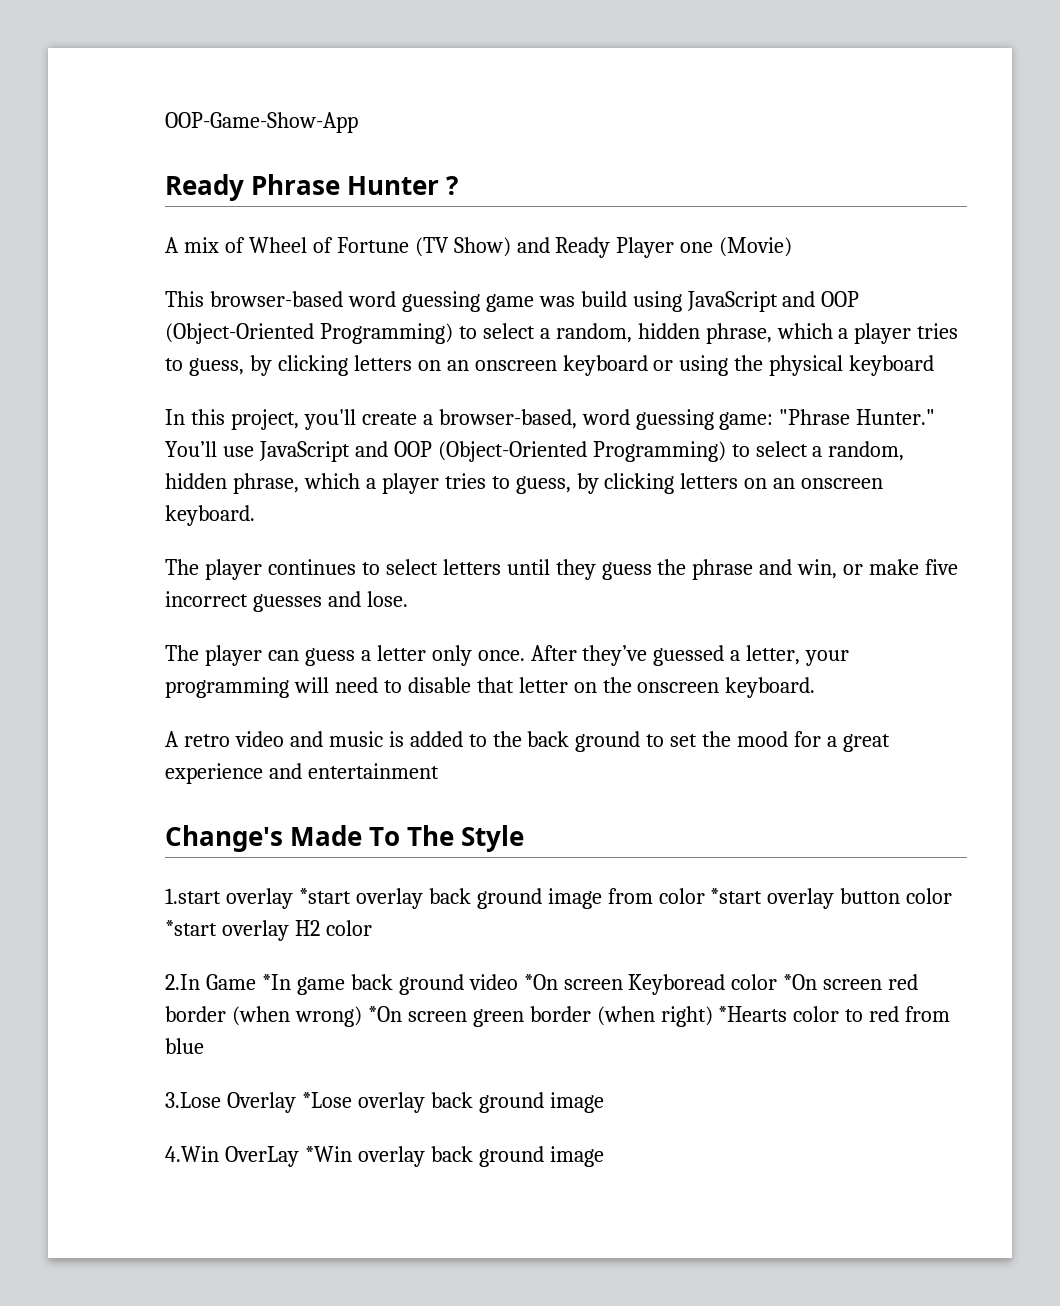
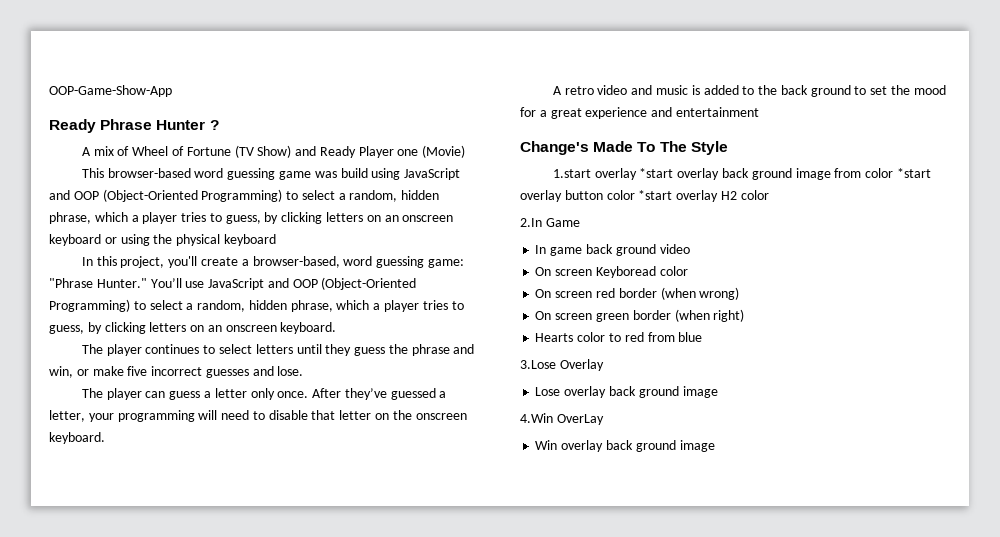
[261,974,291,990] *In -> [535,245,547,254] // In
[523,974,558,990] *On -> [535,267,552,276] // On
[783,974,818,990] *On -> [535,289,552,298] // On
[367,1006,402,1022] *On -> [535,311,552,320] // On
[718,1006,788,1022] *Hearts -> [535,333,574,342] // Hearts
[301,1092,352,1108] *Lose -> [535,387,561,396] // Lose
[304,1146,352,1162] *Win -> [535,440,558,450] // Win

